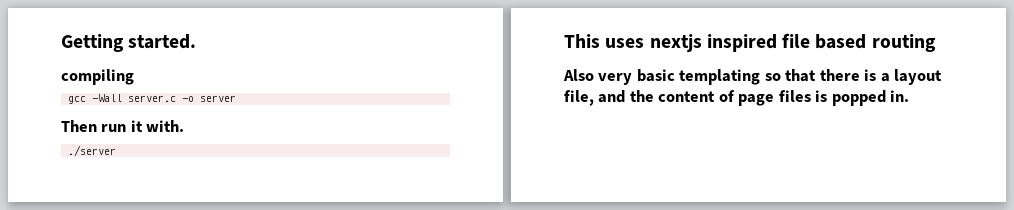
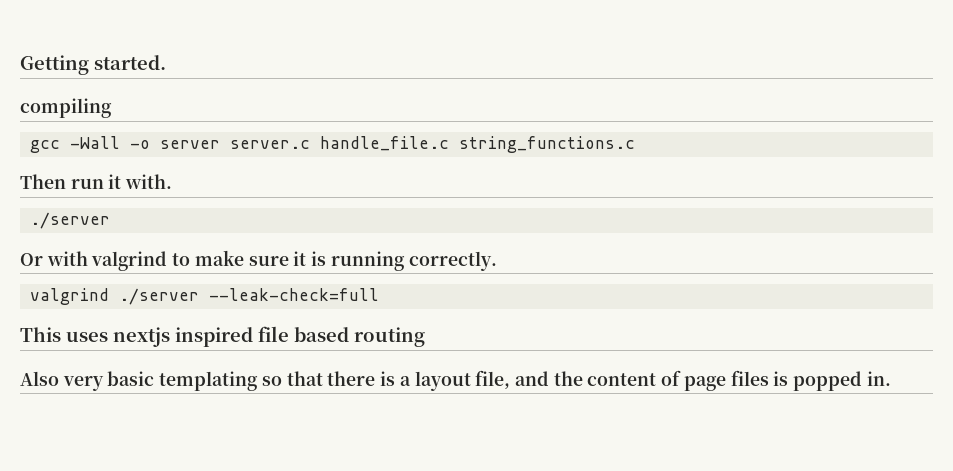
[128,95,177,102] server.c -> (120, 142) none
(237, 98) none -> [229,136,635,153] server.c handle_file.c string_functions.c
(117, 150) none -> [20,250,497,271] [29,288,379,305] // Or with valgrind to make sure it is running correctly. // valgrind ./server --leak-check=full

